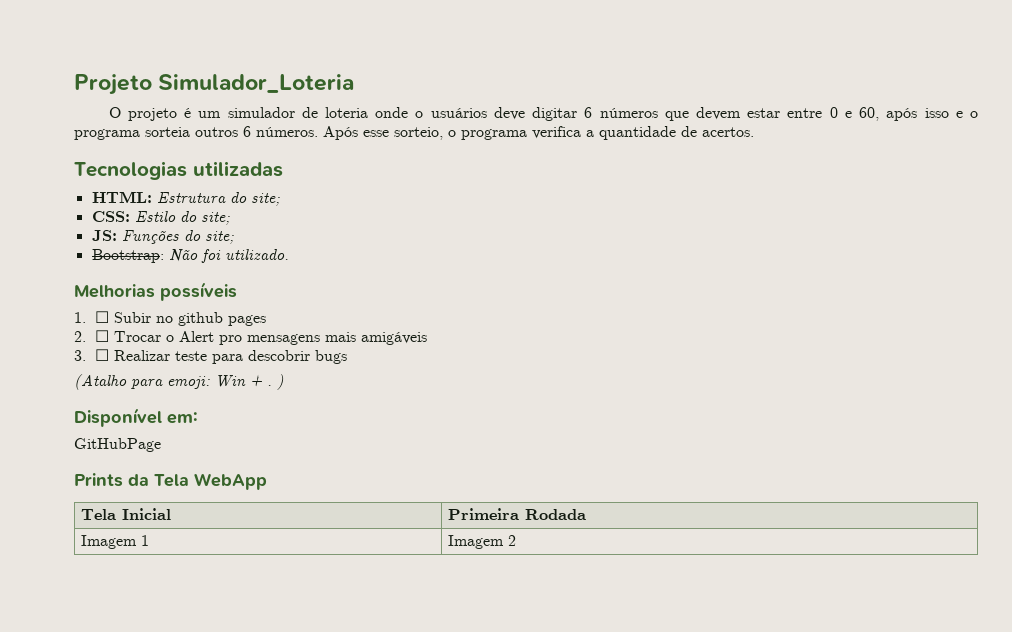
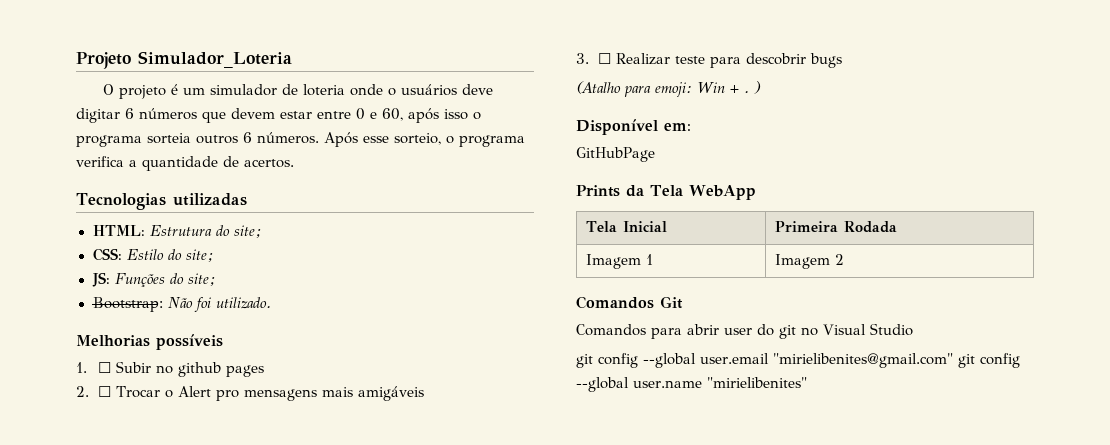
[955,111,963,118] e -> (468, 114) none
(517, 540) none -> [576,296,683,309] [576,323,913,339] [576,353,1020,368] [576,377,807,392] // Comandos Git // Comandos para abrir user do git no Visual Studio // git config --global user.email "mirielibenites@gmail.com" git config --global user.name "mirielibenites"

